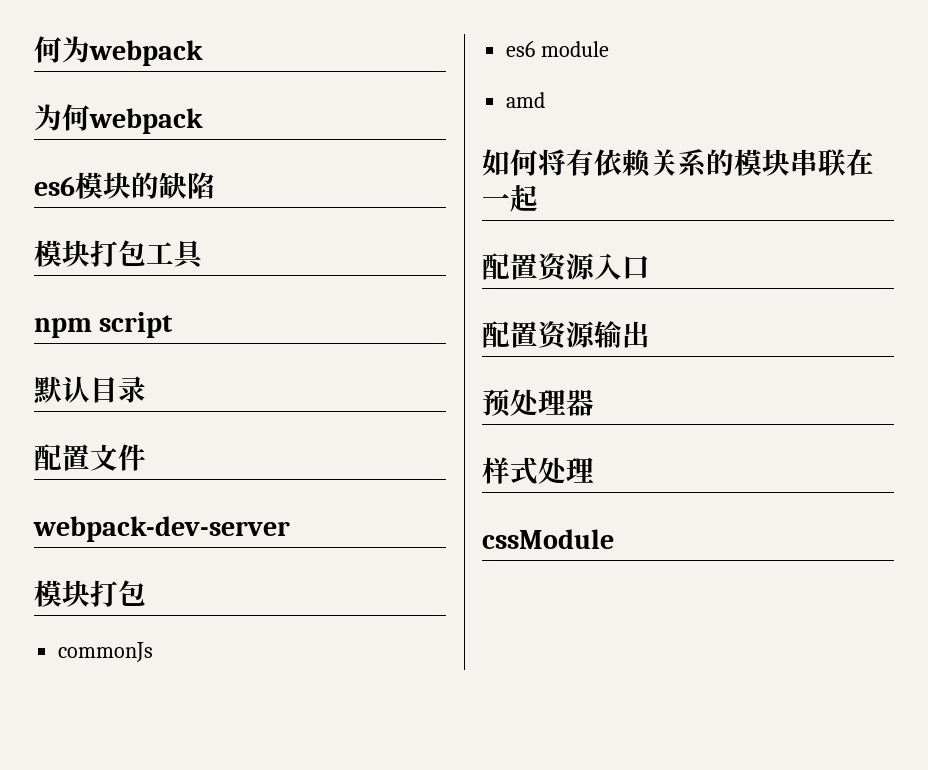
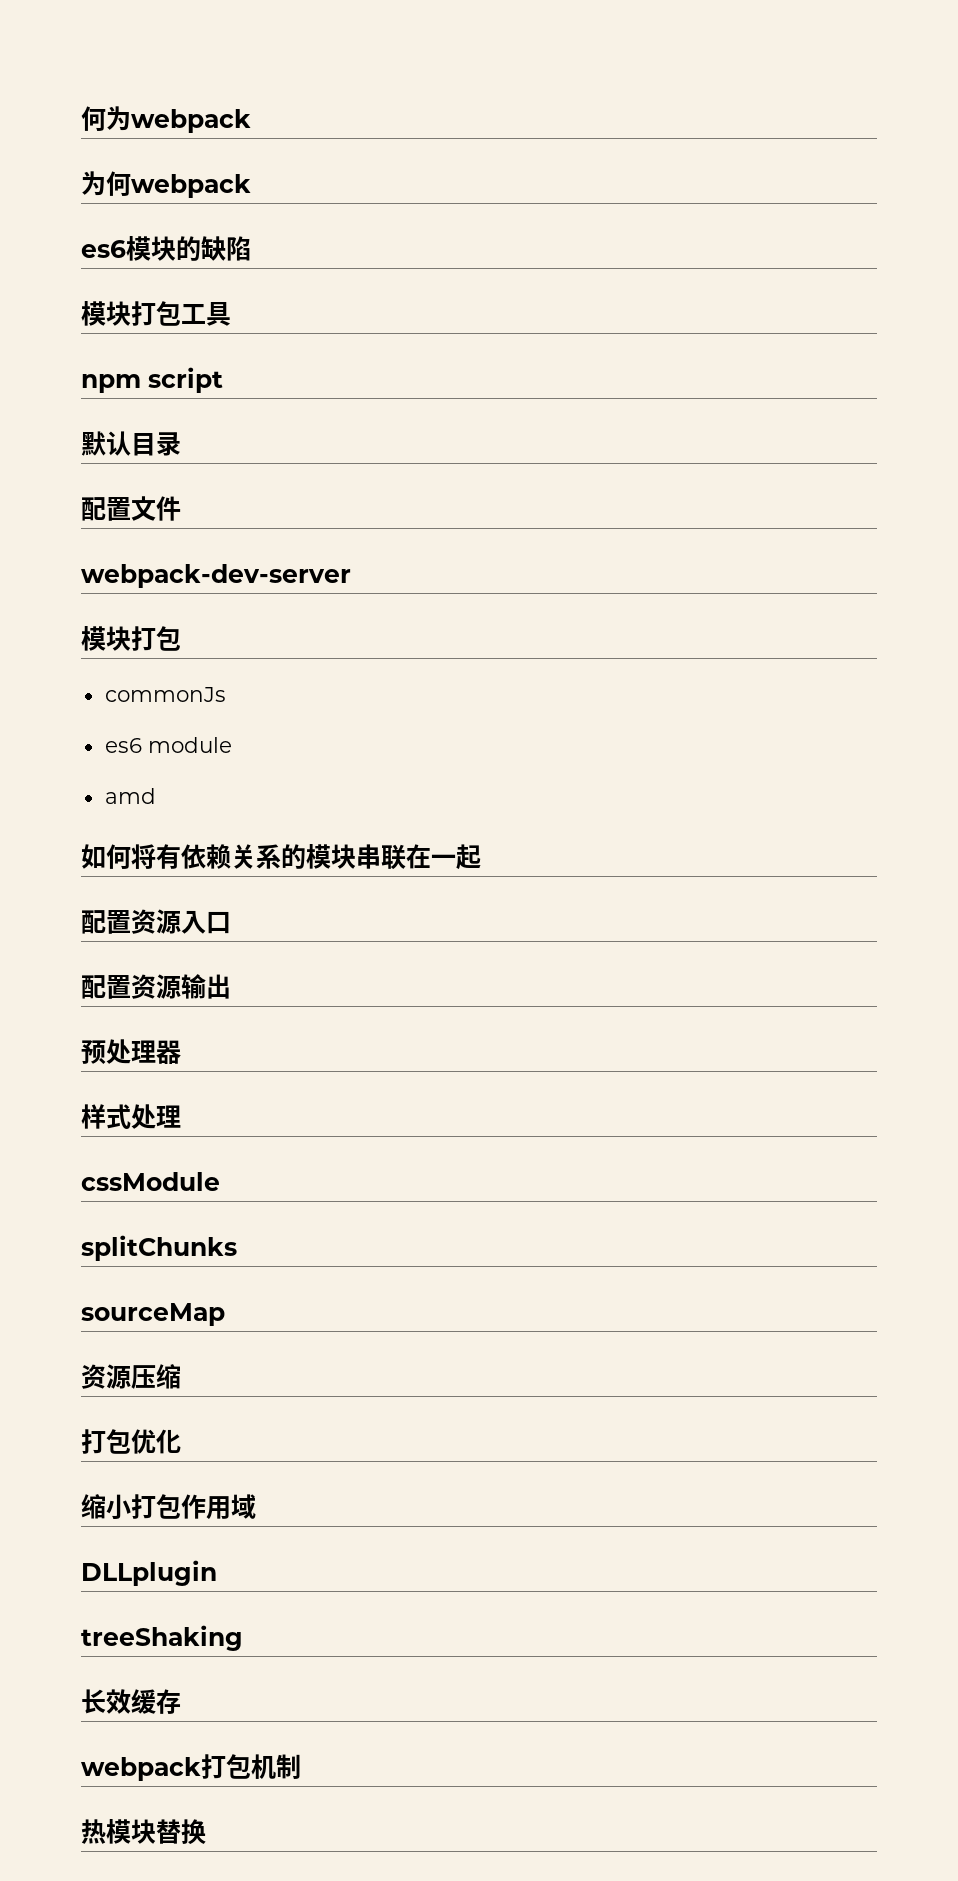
(614, 539) none -> [81,1235,237,1261] [81,1303,225,1326] [81,1364,181,1389] [81,1429,181,1454] [81,1494,256,1520] [81,1560,217,1586] [81,1625,243,1651] [81,1689,181,1714] [81,1754,301,1781] [81,1819,206,1845] // splitChunks // sourceMap // 资源压缩 // 打包优化 // 缩小打包作用域 // DLLplugin // treeShaking // 长效缓存 // webpack打包机制 // 热模块替换

